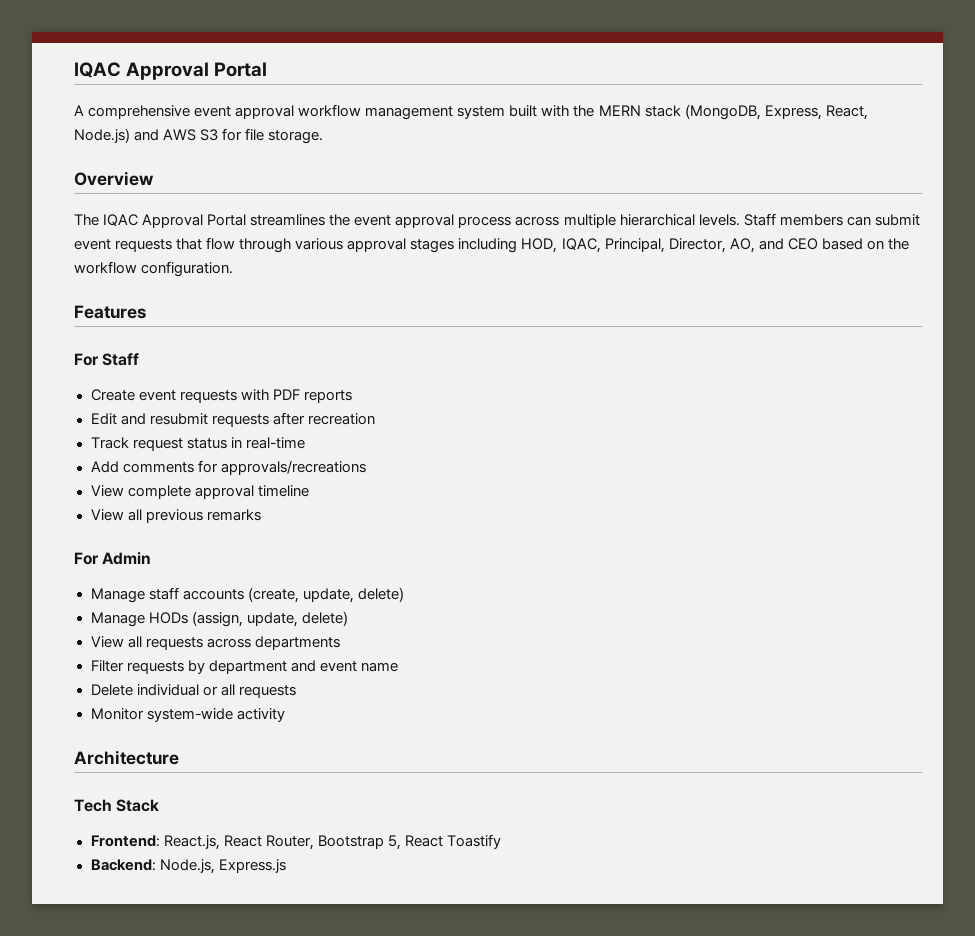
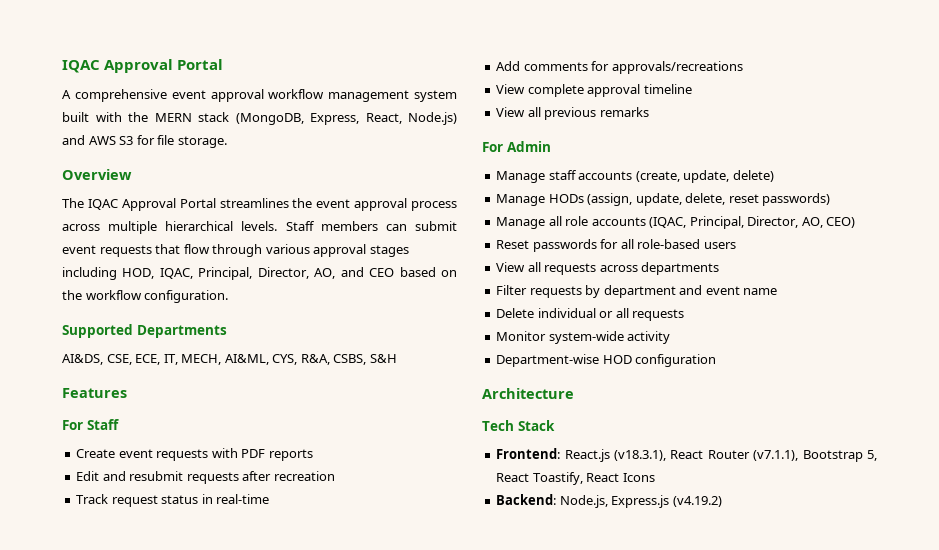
(234, 269) none -> [62,324,227,338] [62,354,397,365] // Supported Departments // AI&DS, CSE, ECE, IT, MECH, AI&ML, CYS, R&A, CSBS, S&H
[301,611,348,626] delete) -> [685,193,831,206] [496,216,856,229] [496,239,736,252] delete, reset passwords) // Manage all role accounts (IQAC, Principal, Director, AO, CEO) // Reset passwords for all role-based users
(285, 715) none -> [496,354,717,367] // Department-wise HOD configuration
[163,834,501,850] React.js, React Router, Bootstrap 5, React Toastify -> [564,449,877,462] [496,472,655,485] React.js (v18.3.1), React Router (v7.1.1), Bootstrap 5, React Toastify, React Icons
(286, 866) none -> [672,496,722,507] (v4.19.2)

